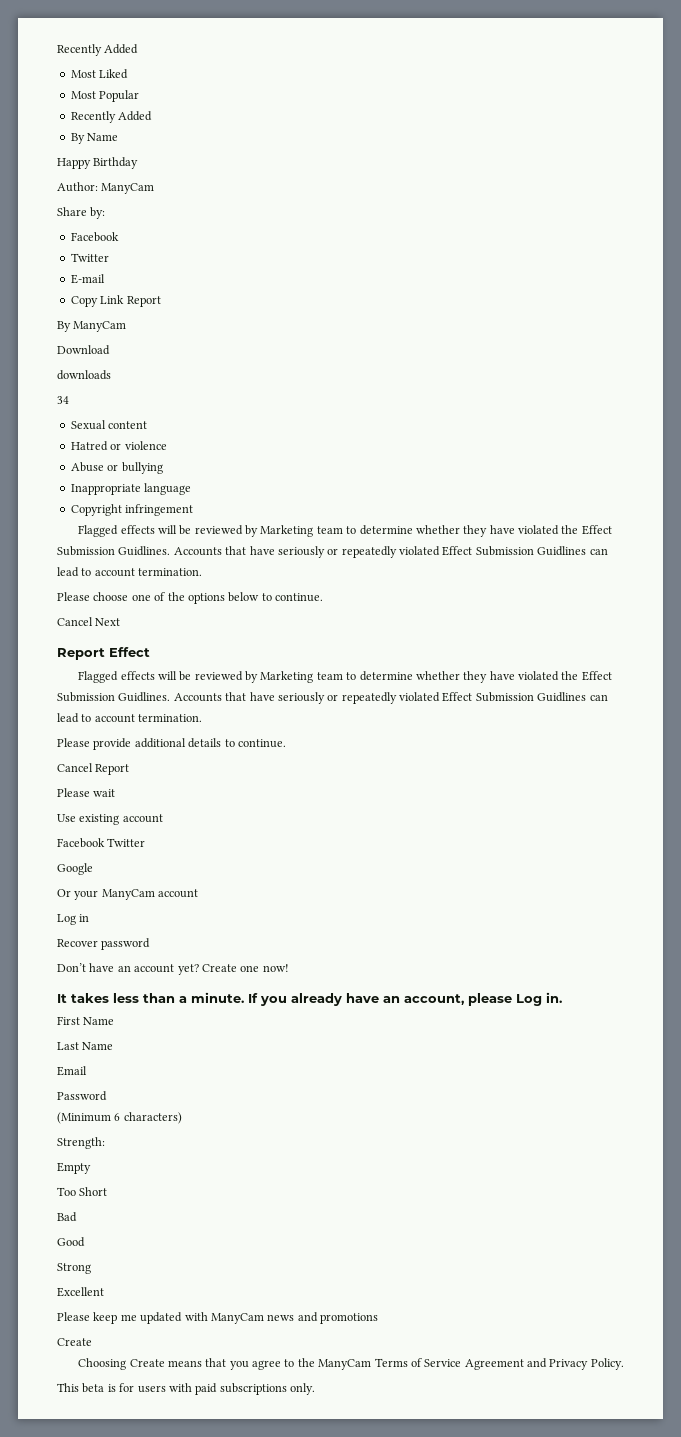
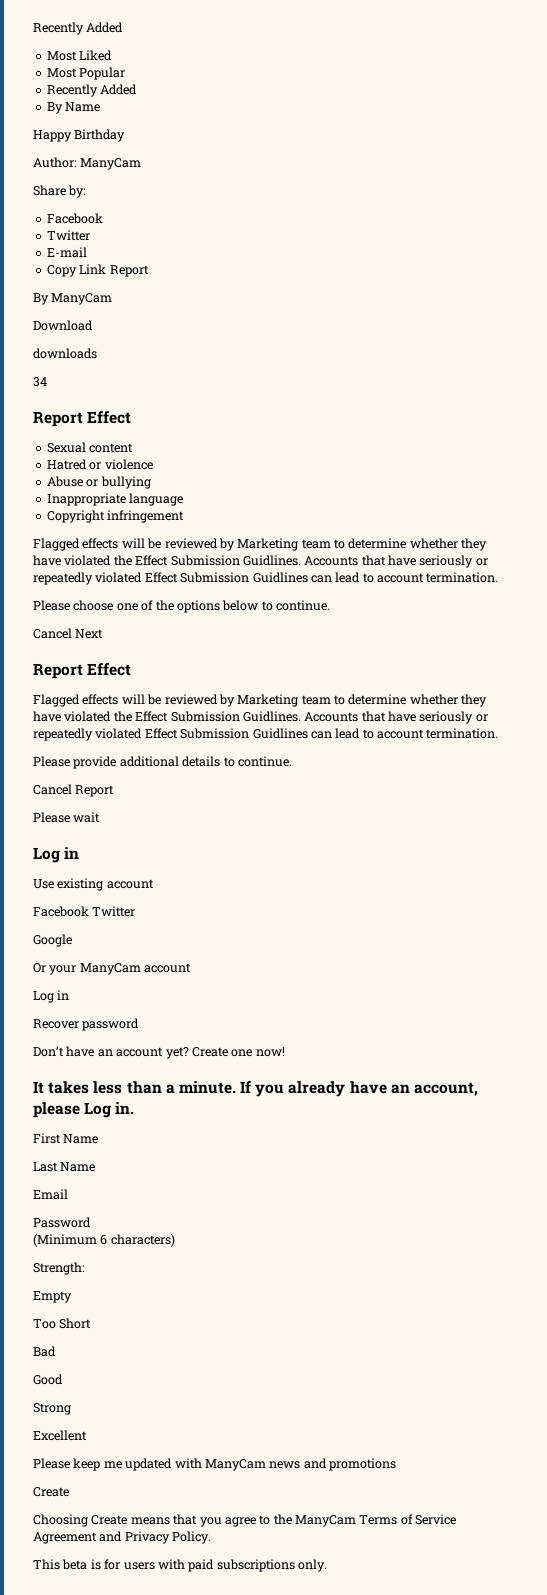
(69, 400) none -> [33,411,132,427] // Report Effect
(116, 793) none -> [33,847,80,863] // Log in

